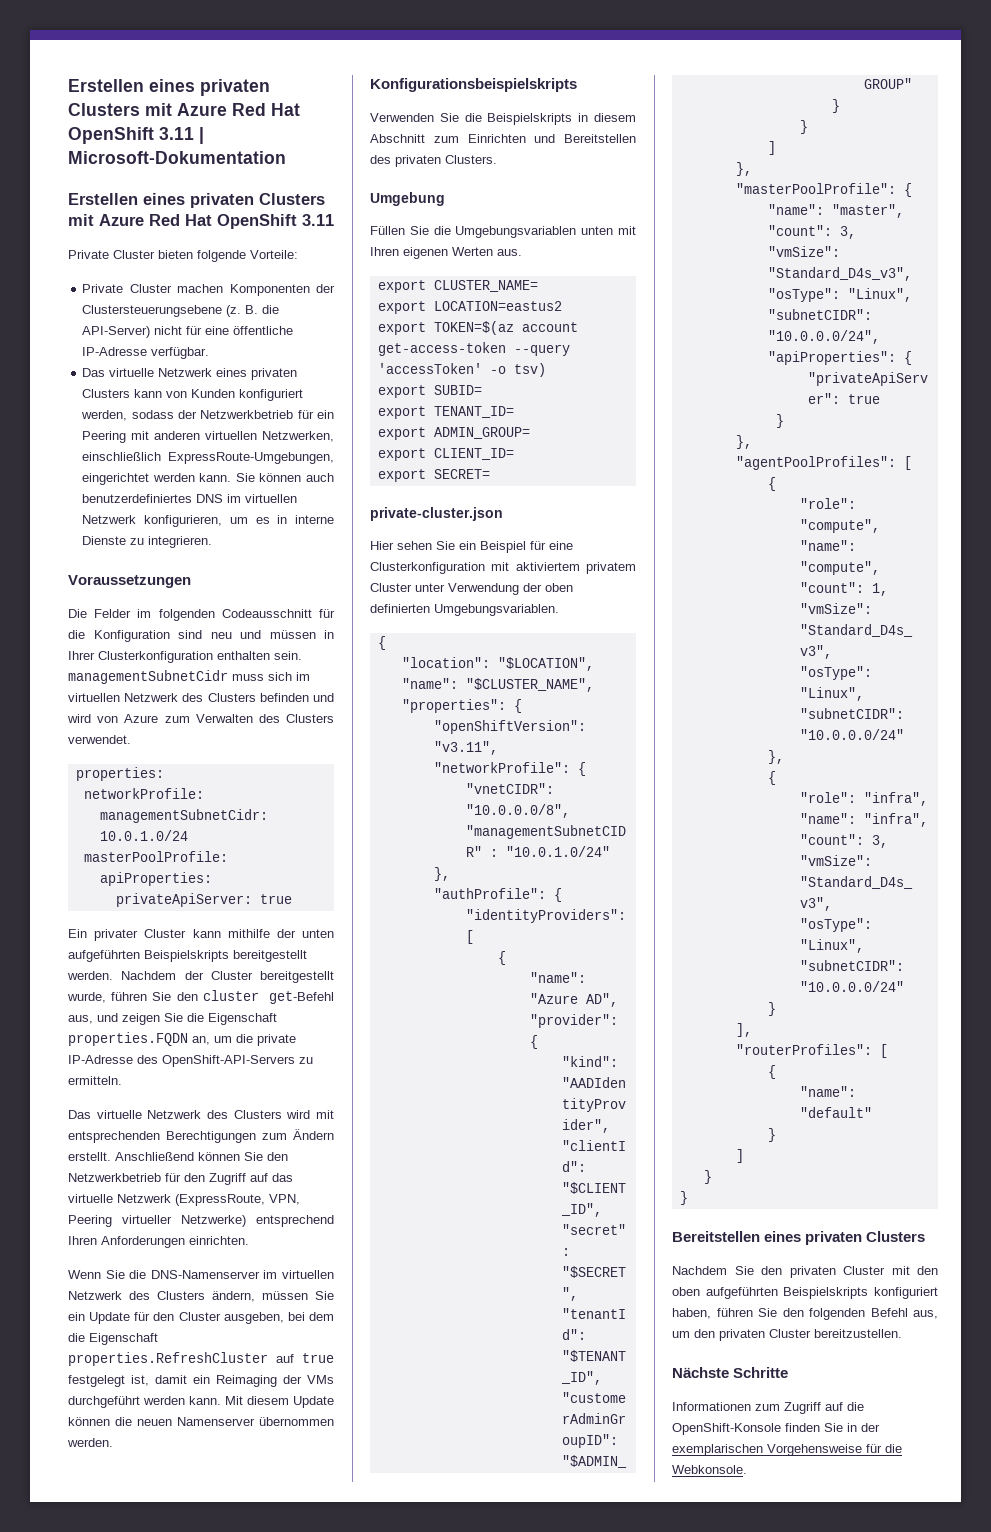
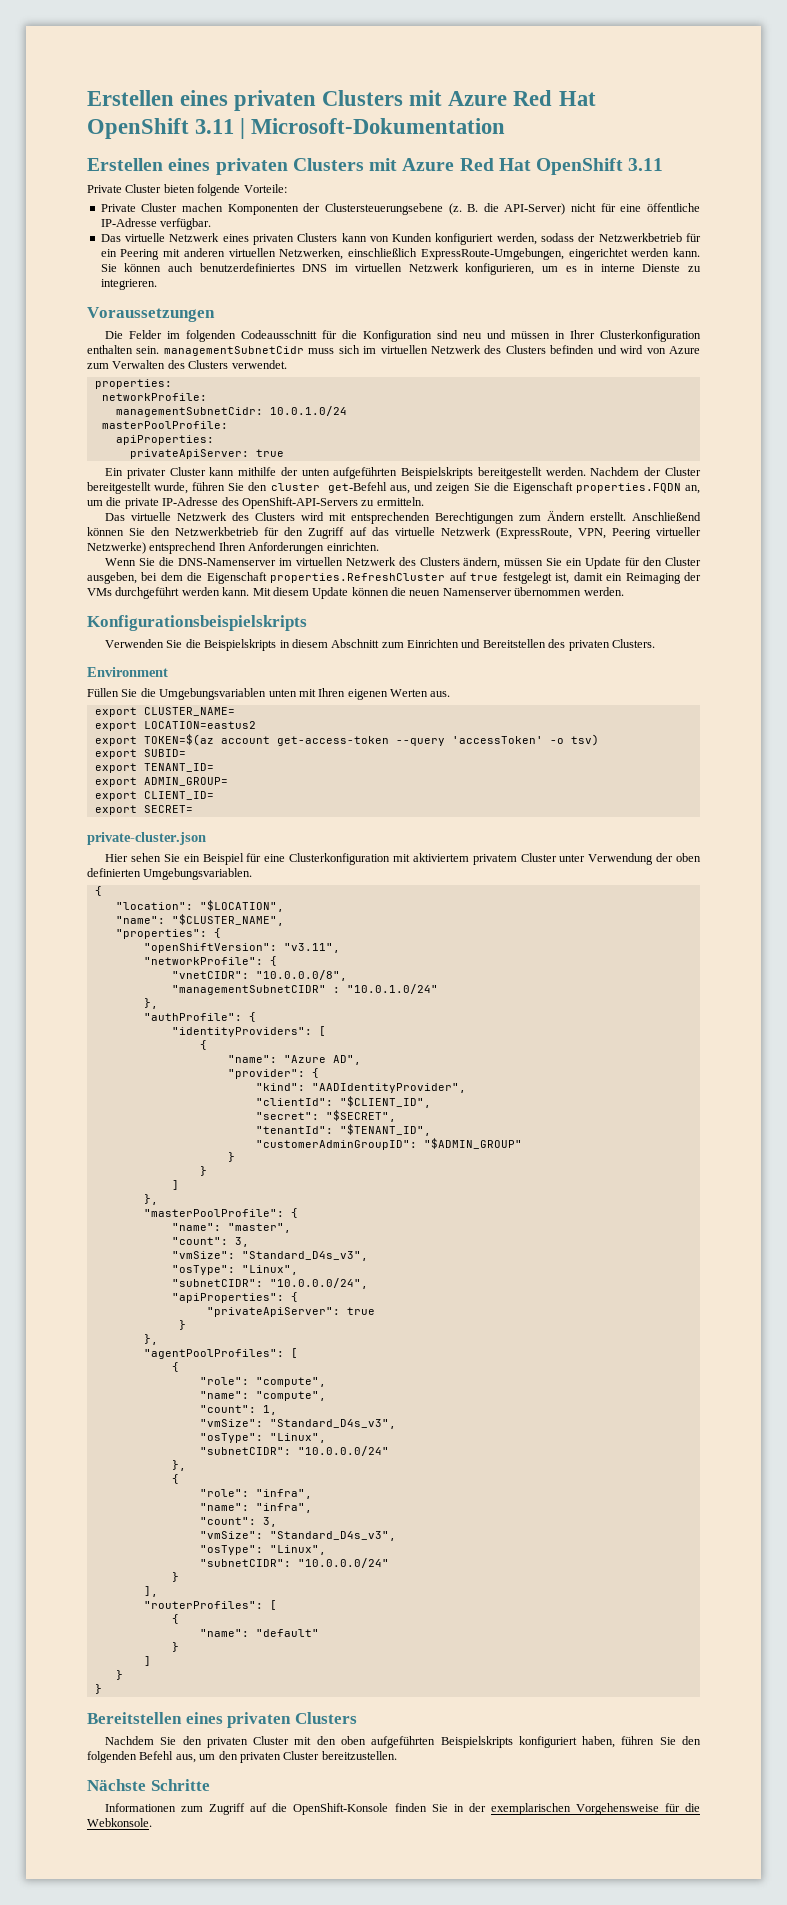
[370,192,445,206] Umgebung -> [87,667,168,677] Environment

